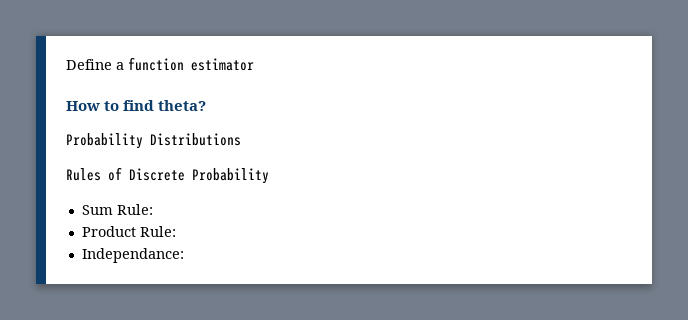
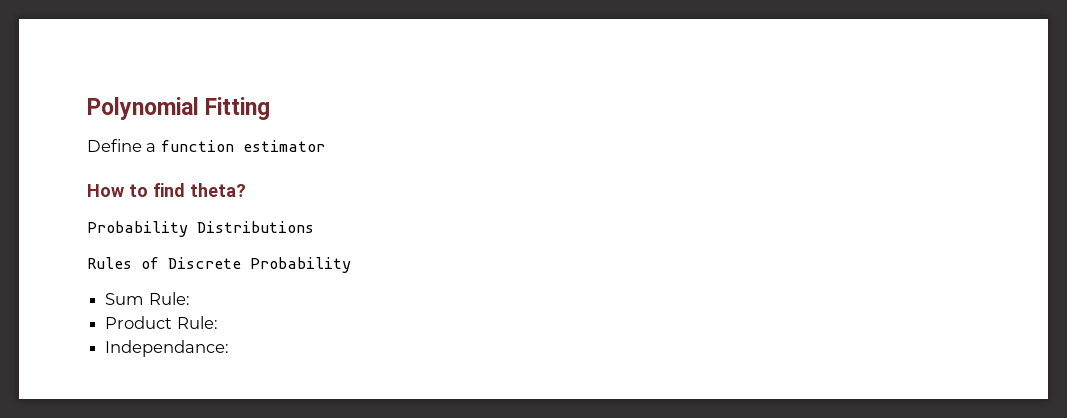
(66, 64) none -> [87,97,271,120] Polynomial Fitting //

